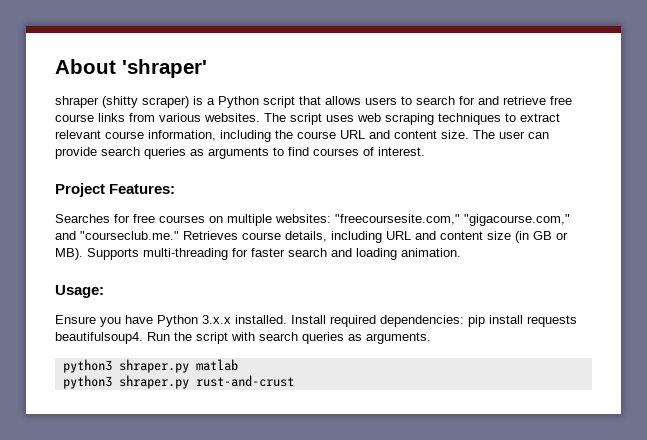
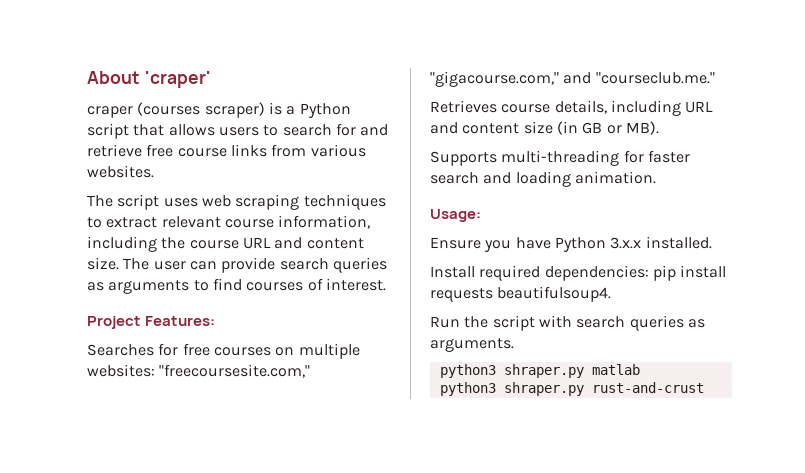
[122,59,207,78] [55,96,138,108] 'shraper' // shraper (shitty -> [144,71,211,88] [87,102,201,118] 'craper' // craper (courses
(260, 117) none -> (154, 171) //
(179, 235) none -> (715, 78) //
(83, 254) none -> (659, 128) //
(287, 319) none -> (712, 242) //
(143, 338) none -> (612, 294) //

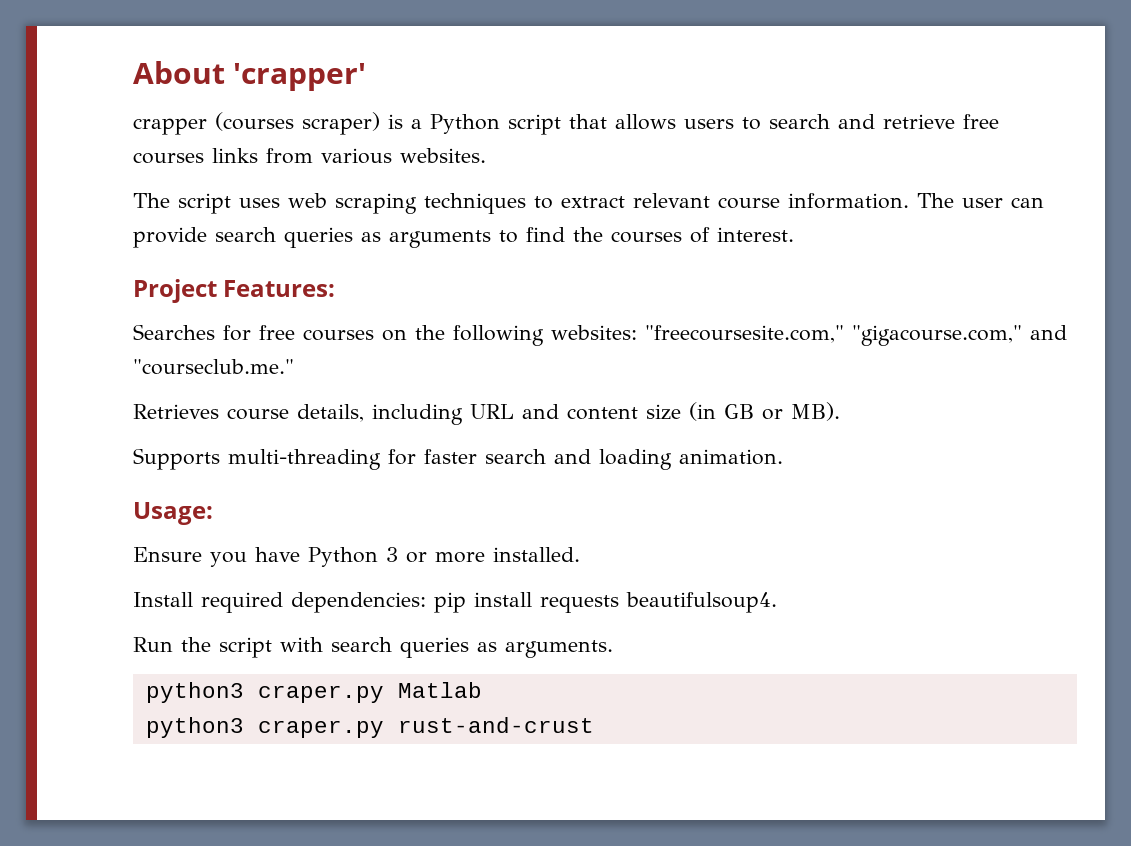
[144,71,211,88] [87,106,133,118] 'craper' // craper -> [233,63,366,91] [133,118,207,135] 'crapper' // crapper
[335,123,356,136] for -> (830, 121) none
[177,148,227,157] course -> [133,152,204,164] courses
[278,215,371,229] [87,236,364,252] [87,257,119,270] information, including the course URL and content size. -> [788,193,909,209] information.
(242, 284) none -> [573,227,603,242] the
[298,343,360,359] multiple -> [415,325,544,346] the following
[610,237,642,249] 3.x.x -> [386,547,485,563] 3 or more
[503,364,640,378] [439,382,584,396] shraper.py matlab // python3 shraper.py -> [257,682,482,703] [145,717,384,738] craper.py Matlab // python3 craper.py

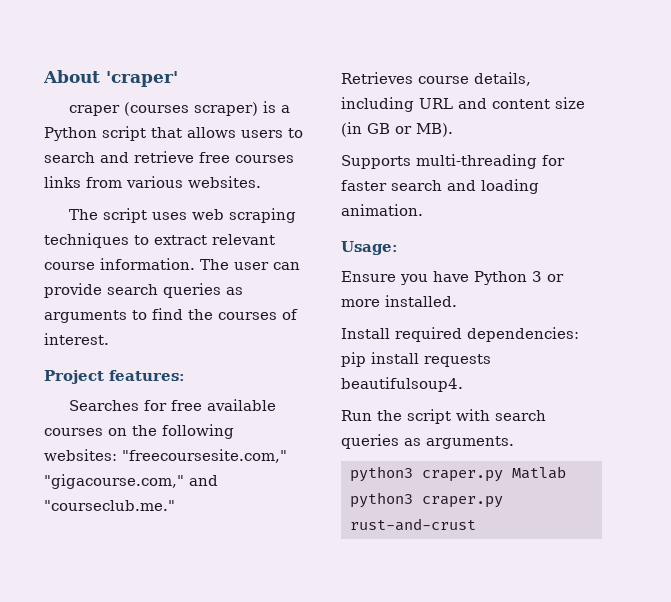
[233,63,366,91] [133,118,207,135] 'crapper' // crapper -> [106,71,178,87] [68,105,120,116] 'craper' // craper
[223,280,336,297] Features: -> [109,370,185,381] features:
(295, 332) none -> [206,399,276,411] available

